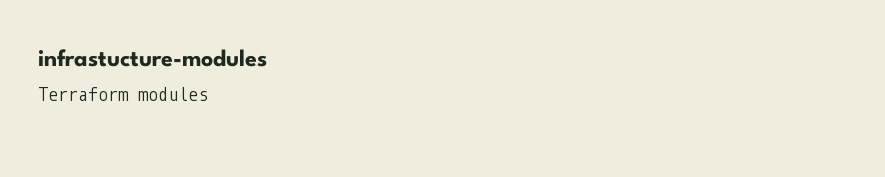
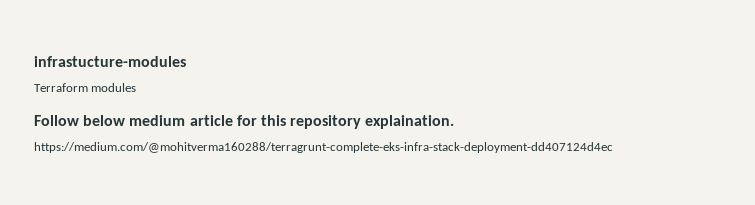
(208, 94) none -> [34,115,455,129] [34,142,613,153] // Follow below medium article for this repository explaination. // https://medium.com/@mohitverma160288/terragrunt-complete-eks-infra-stack-deployment-dd407124d4ec

